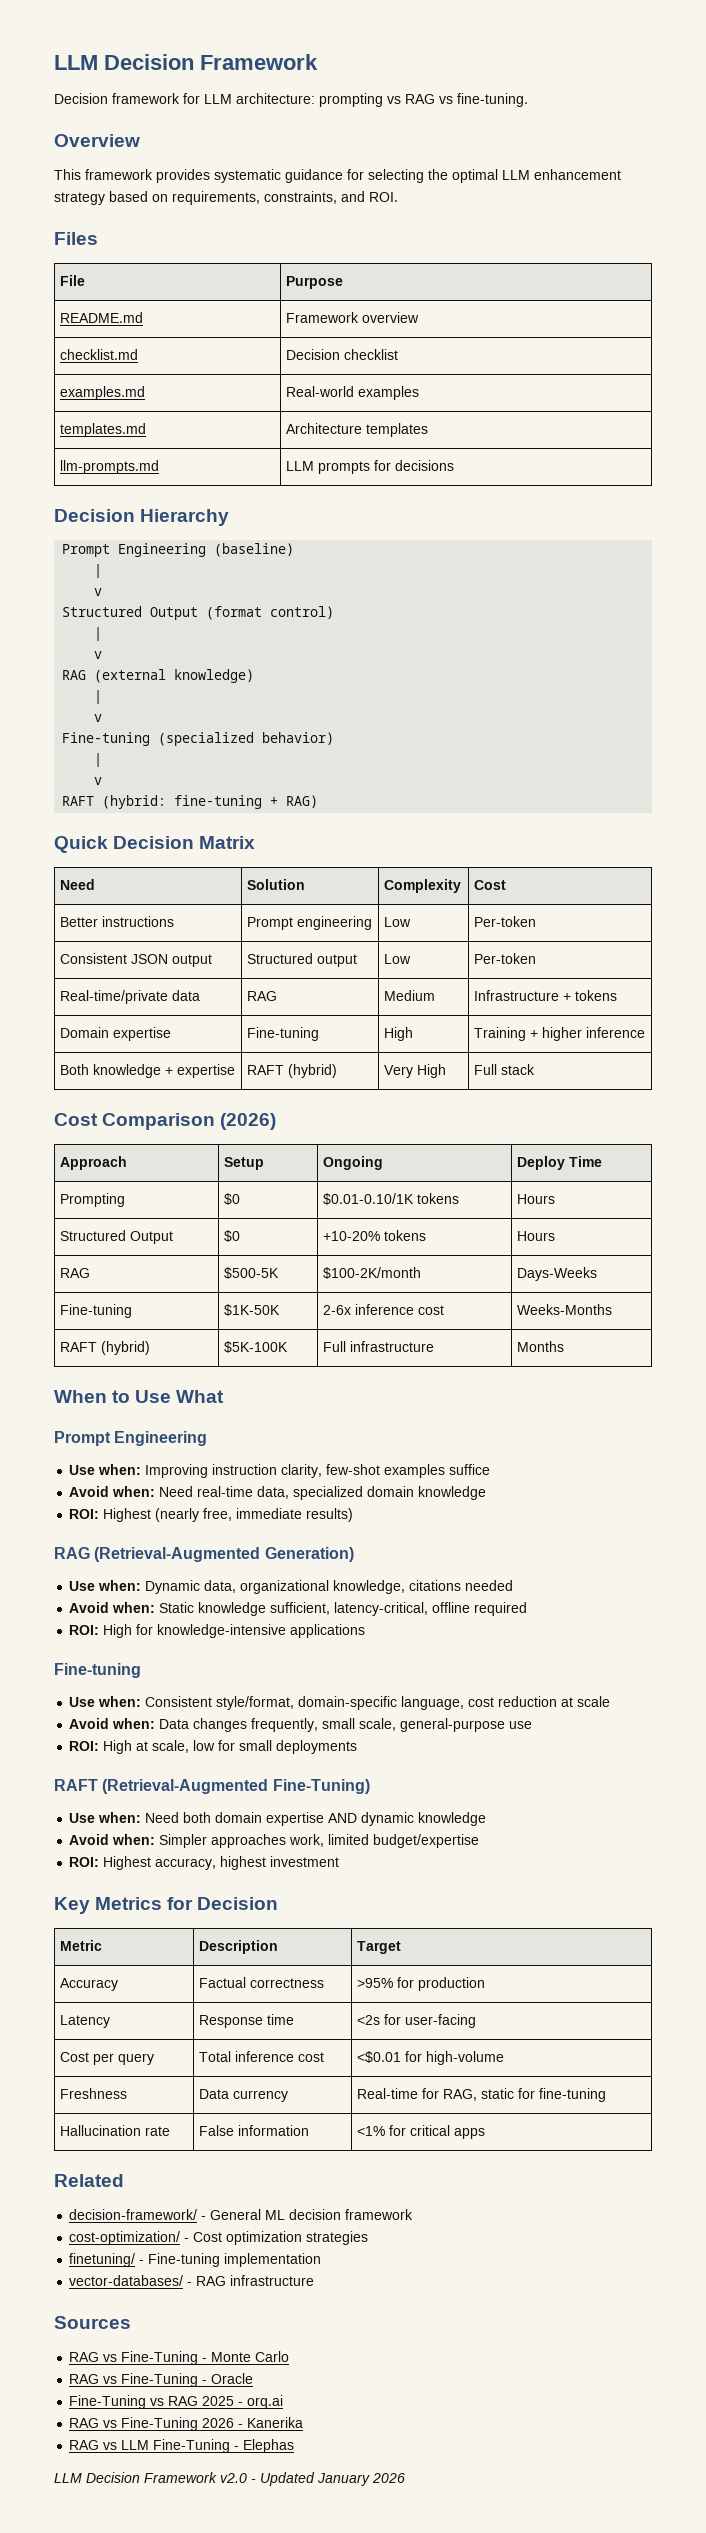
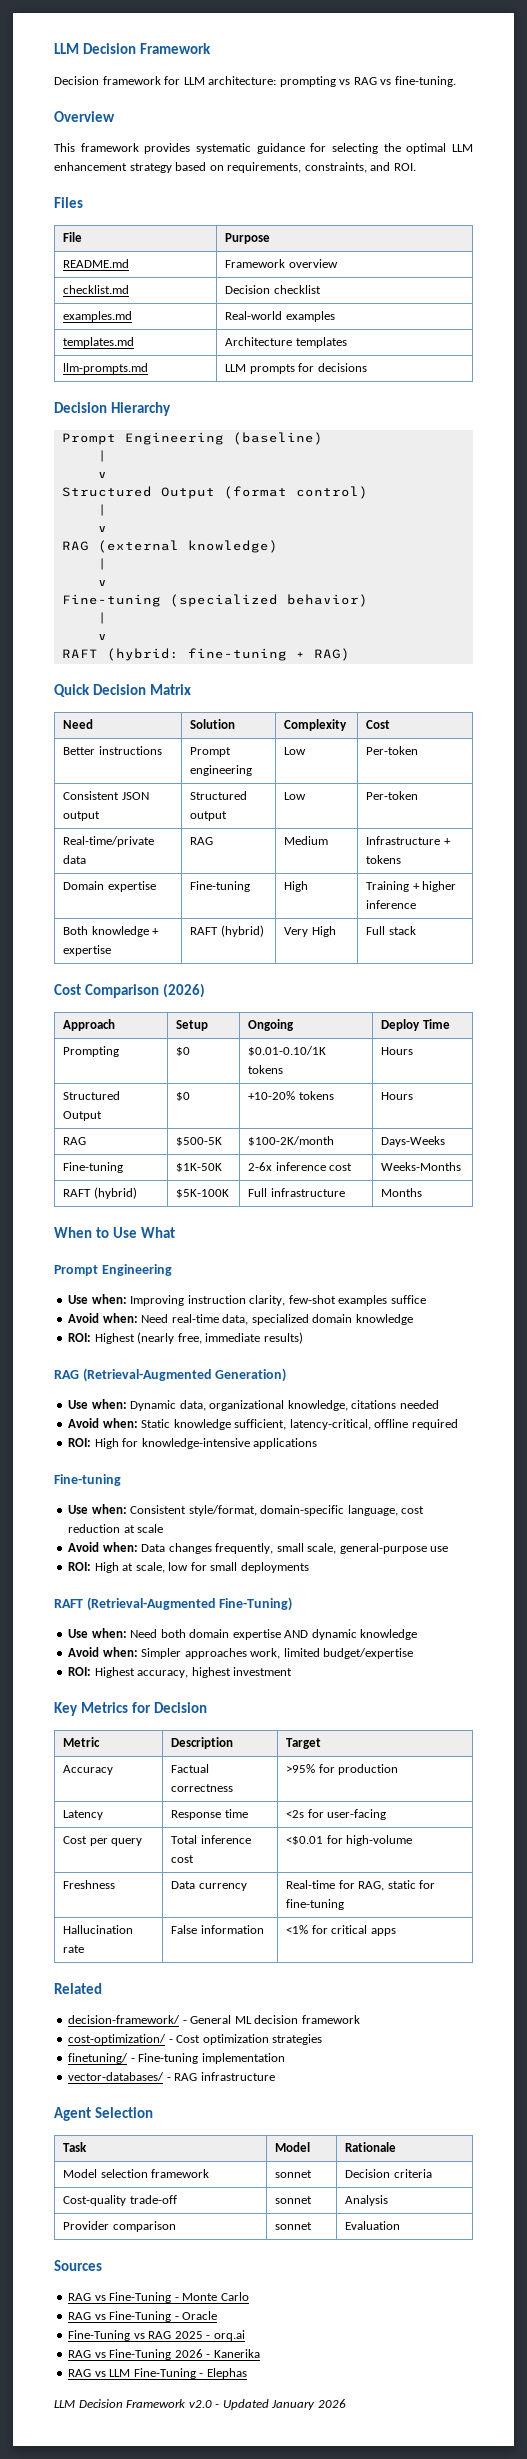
(315, 2280) none -> [54,2107,153,2121] [63,2142,88,2152] [275,2142,311,2152] [345,2142,397,2152] [63,2169,210,2178] [275,2170,313,2178] [345,2169,432,2178] [63,2195,177,2206] [275,2196,313,2204] [345,2195,389,2206] [63,2221,176,2232] [275,2222,313,2230] [345,2221,401,2230] // Agent Selection // Task | Model | Rationale // Model selection framework | sonnet | Decision criteria // Cost-quality trade-off | sonnet | Analysis // Provider comparison | sonnet | Evaluation

